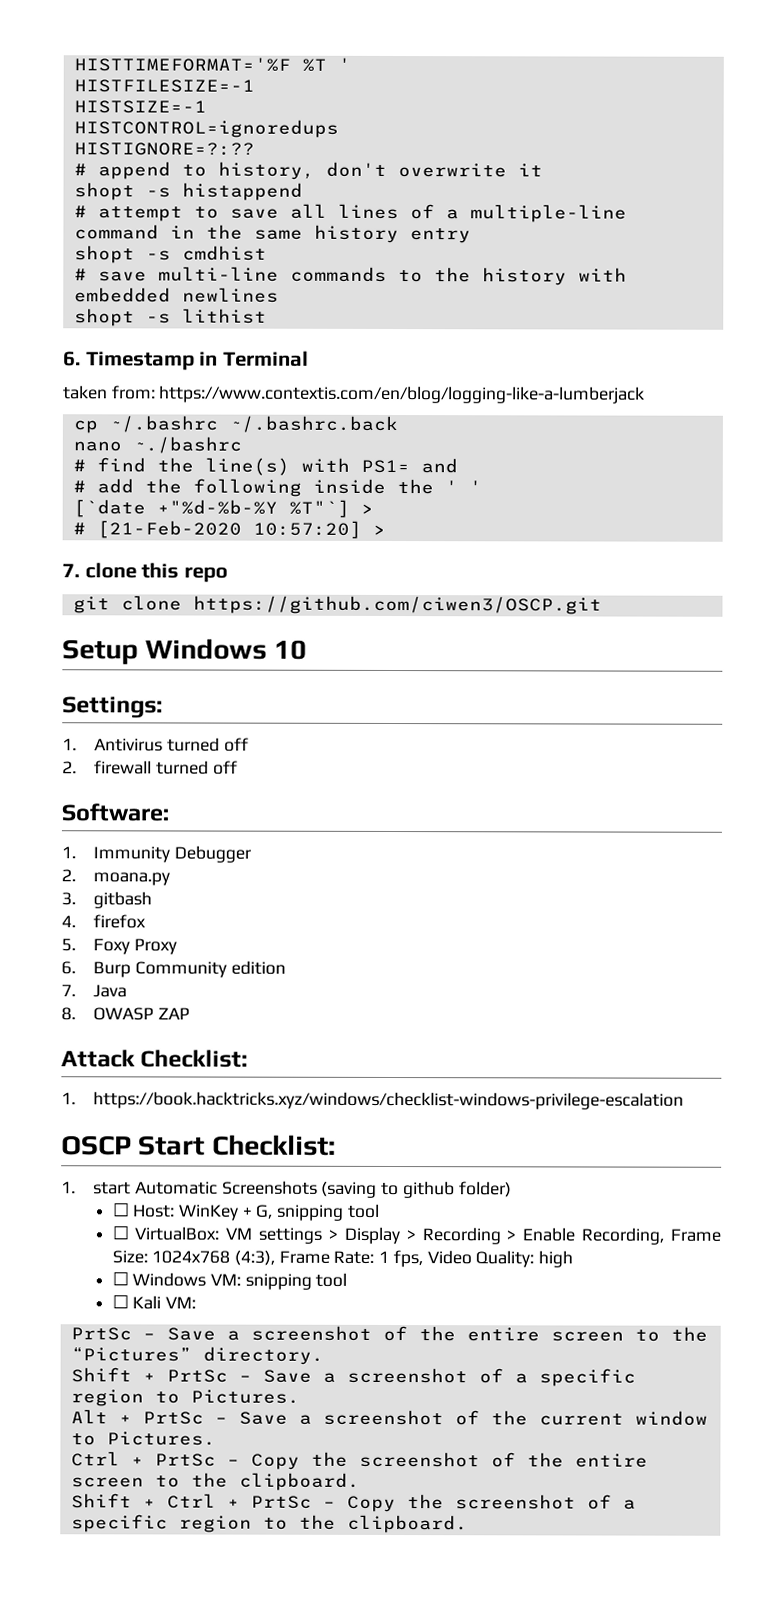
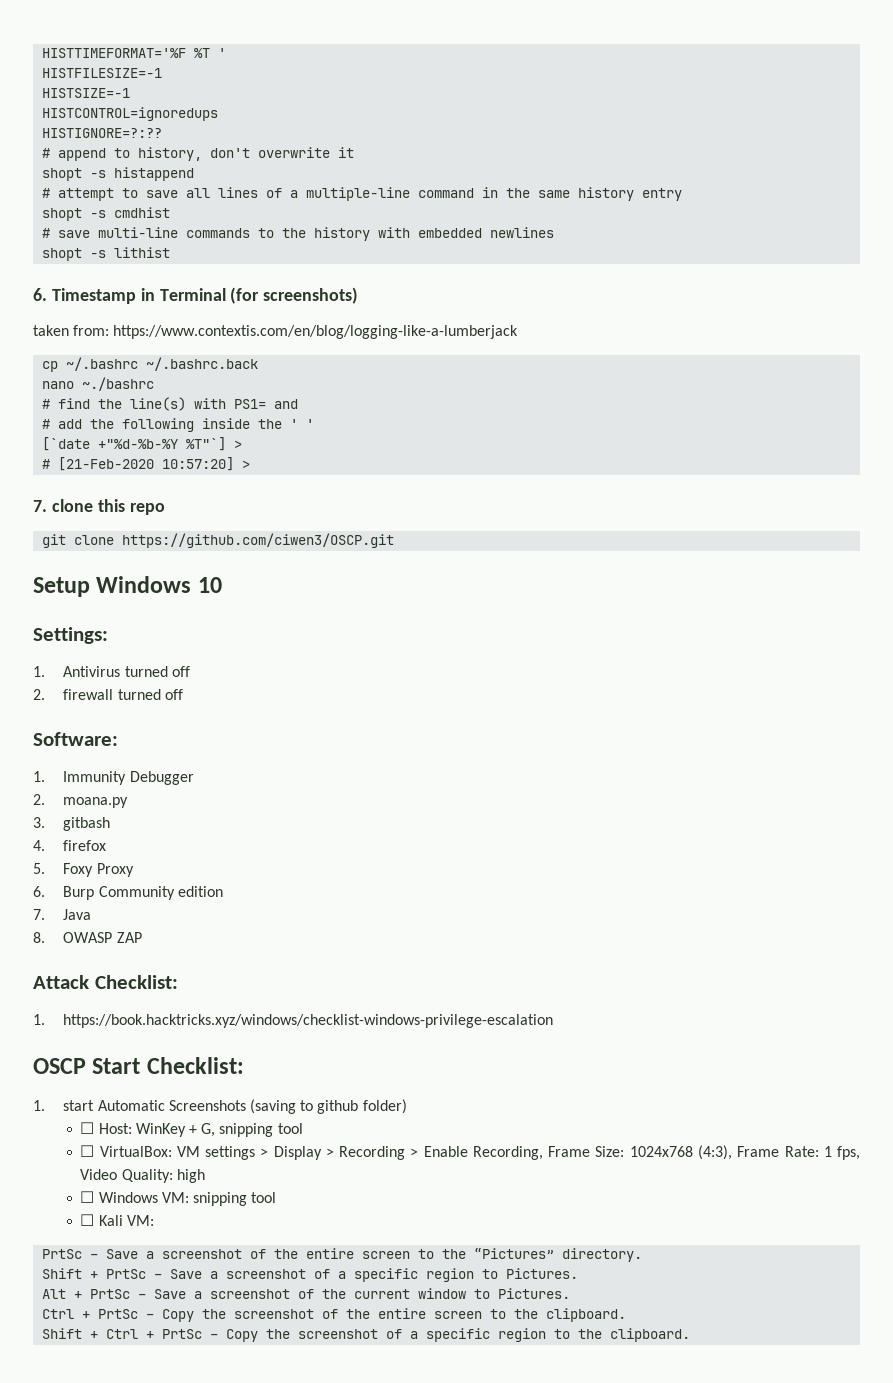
(309, 358) none -> [230,287,359,304] (for screenshots)

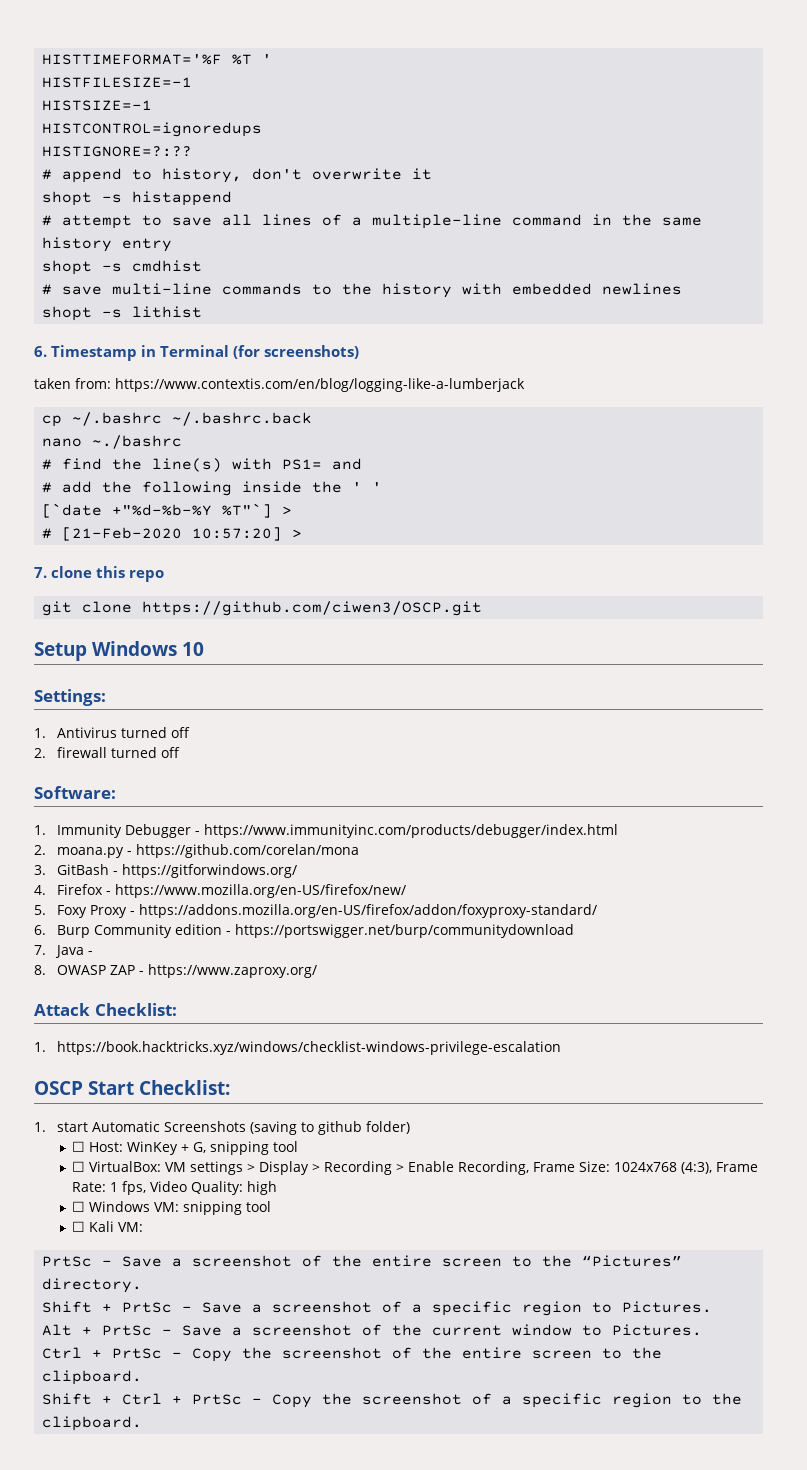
(194, 778) none -> [194,824,618,838] - https://www.immunityinc.com/products/debugger/index.html
(129, 802) none -> [126,844,359,858] - https://github.com/corelan/mona
[63,817,111,831] [33,840,107,851] gitbash // 4. firefox -> [56,864,297,878] [34,884,406,898] GitBash - https://gitforwindows.org/ // 4. Firefox - https://www.mozilla.org/en-US/firefox/new/
(134, 870) none -> [129,904,597,918] - https://addons.mozilla.org/en-US/firefox/addon/foxyproxy-standard/
(223, 891) none -> [225,924,574,938] - https://portswigger.net/burp/communitydownload
(92, 914) none -> [87,951,93,955] -
(142, 937) none -> [138,964,317,978] - https://www.zaproxy.org/

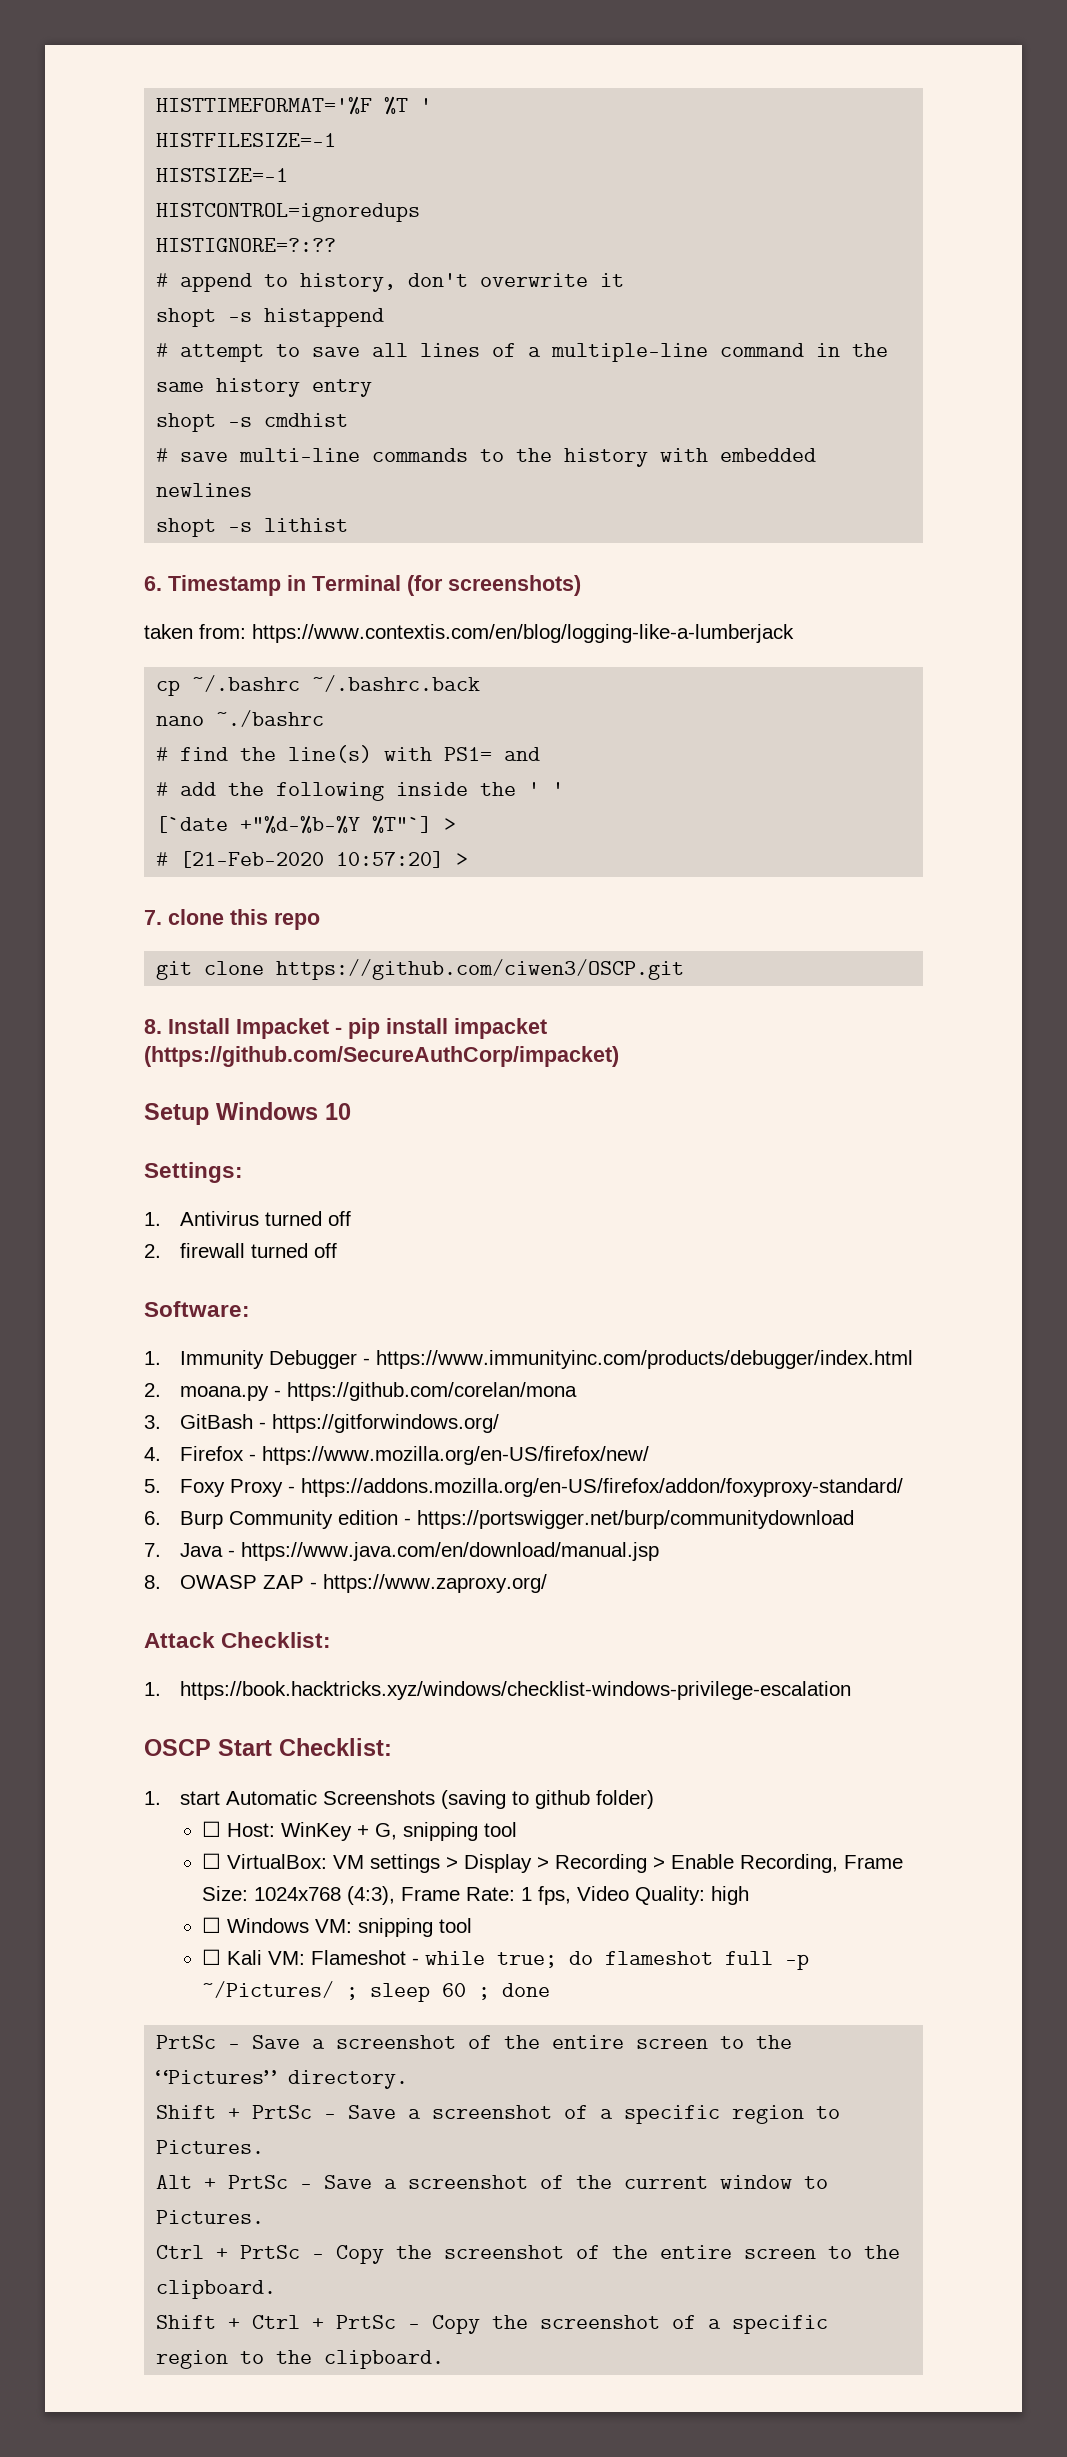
(483, 608) none -> [144,1018,547,1039] [144,1046,619,1067] // 8. Install Impacket - pip install impacket (https://github.com/SecureAuthCorp/impacket)
(93, 953) none -> [240,1542,659,1561] https://www.java.com/en/download/manual.jsp
(143, 1227) none -> [311,1950,810,1970] [202,1981,551,2002] Flameshot - while true; do flameshot full -p ~/Pictures/ ; sleep 60 ; done

